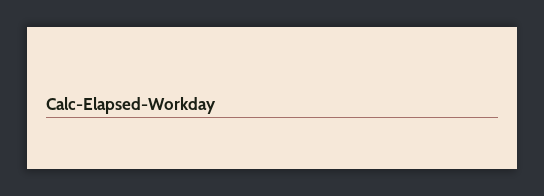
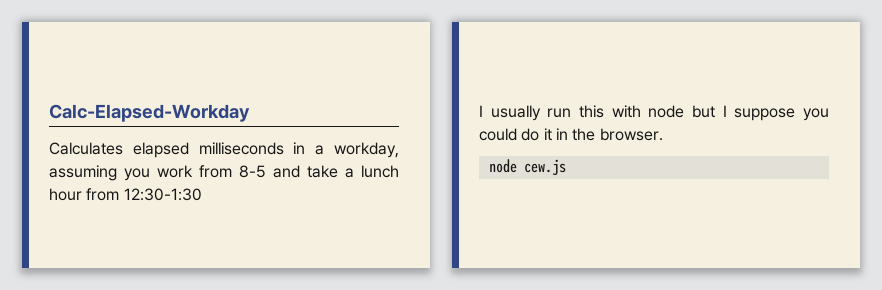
(216, 105) none -> [49,142,400,158] [49,165,399,181] [49,188,202,201] [479,105,829,121] [479,128,663,141] [488,159,566,176] // Calculates elapsed milliseconds in a workday, assuming you work from 8-5 and take a lunch hour from 12:30-1:30 // I usually run this with node but I suppose you could do it in the browser. // node cew.js

